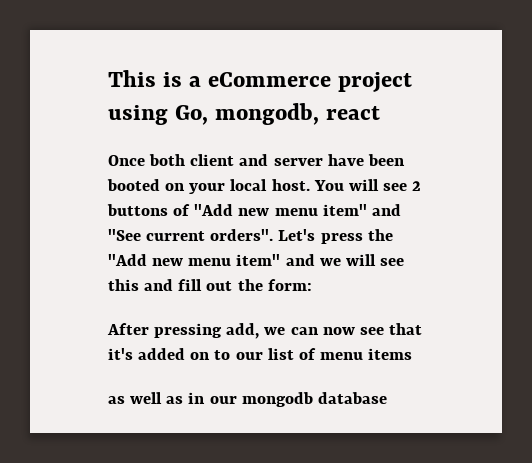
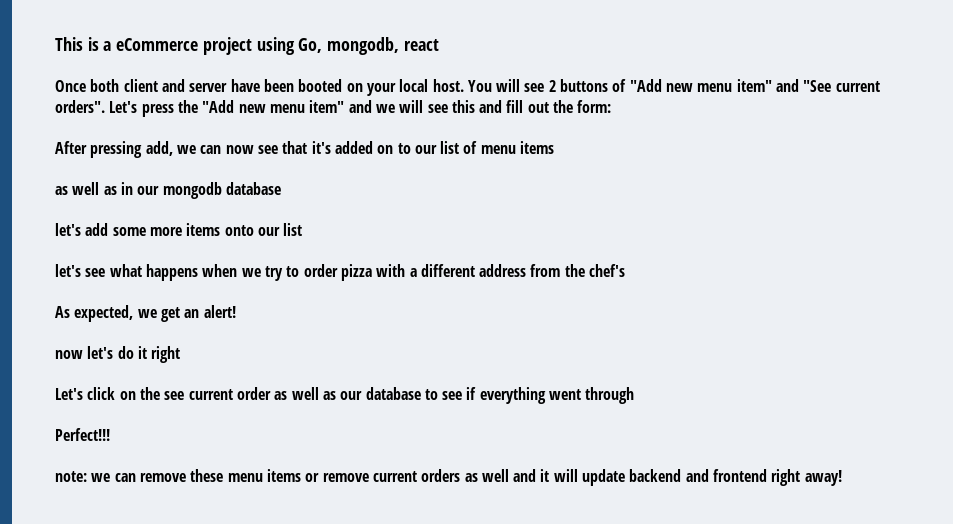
(387, 398) none -> [55,223,303,236] [55,264,626,281] [55,305,236,322] [55,346,181,363] [55,387,635,404] [55,428,110,441] [55,469,842,486] // let's add some more items onto our list // let's see what happens when we try to order pizza with a different address from the chef's // As expected, we get an alert! // now let's do it right // Let's click on the see current order as well as our database to see if everything went through // Perfect!!! // note: we can remove these menu items or remove current orders as well and it will update backend and frontend right away!

